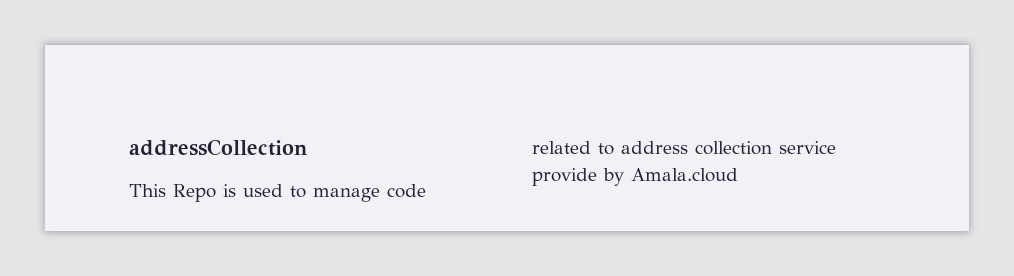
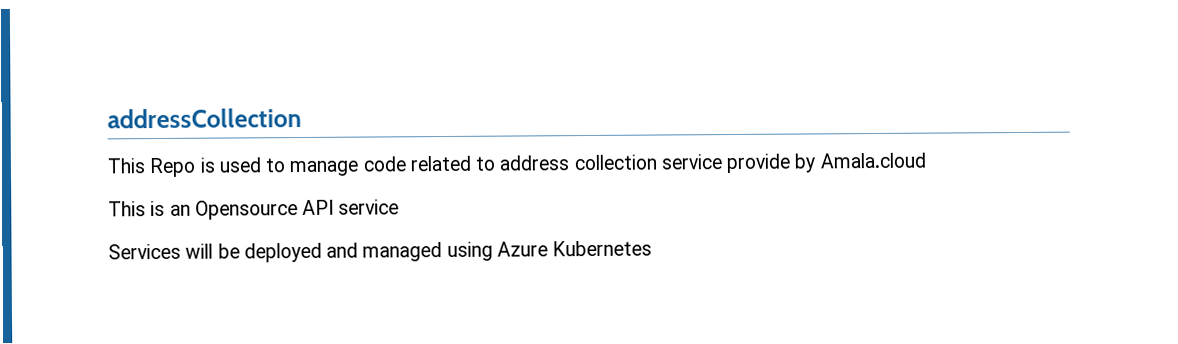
(738, 175) none -> [108,199,400,220] [108,240,653,263] // This is an Opensource API service // Services will be deployed and managed using Azure Kubernetes

